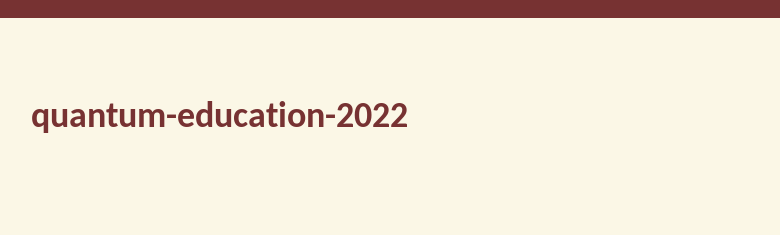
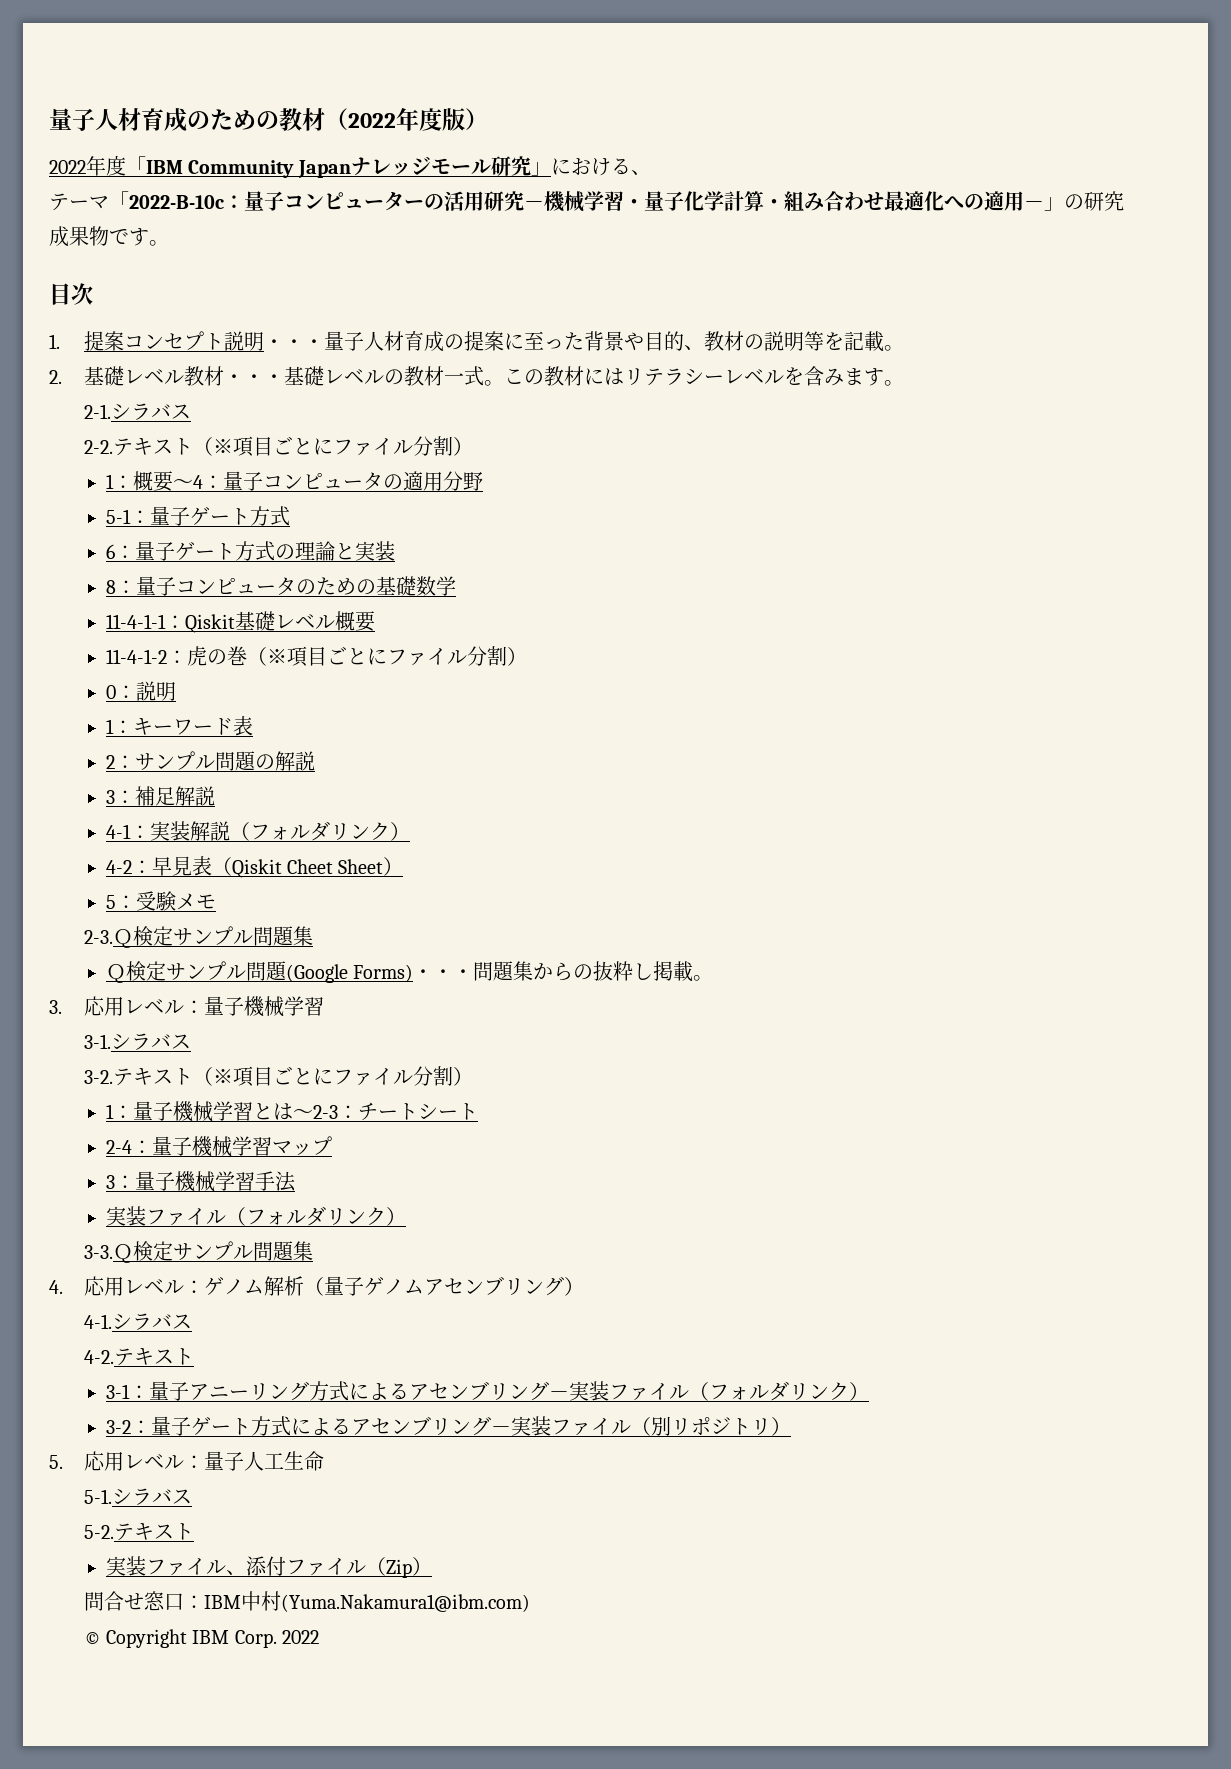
[31,101,408,133] quantum-education-2022 -> [49,107,488,132] [49,155,651,178] [49,191,1124,212] [49,226,169,247] [49,283,93,305] [49,331,904,352] [49,366,904,386] [83,403,191,420] [83,436,473,457] [105,471,483,492] [105,506,290,526] [105,541,395,561] [105,576,456,596] [105,611,375,633] [105,646,527,667] [105,681,176,701] [105,716,253,736] [105,751,315,771] [105,786,215,806] [105,821,410,841] [105,856,404,878] [105,891,216,911] [83,926,313,948] [105,961,714,983] [49,996,324,1017] [83,1033,191,1050] [83,1066,473,1087] [105,1101,478,1122] [105,1136,332,1157] [105,1171,296,1192] [105,1206,406,1226] [83,1241,313,1263] [49,1276,584,1296] [83,1313,192,1330] [83,1348,194,1366] [105,1381,869,1401] [105,1416,791,1436] [49,1451,324,1471] [83,1488,192,1505] [83,1523,194,1541] [105,1556,432,1578] [83,1591,530,1612] [83,1629,320,1648] 量子人材育成のための教材（2022年度版） // 2022年度「IBM Community Japanナレッジモール研究」における、 // テーマ「2022-B-10c：量子コンピューターの活用研究－機械学習・量子化学計算・組み合わせ最適化への適用－」の研究成果物です。 // 目次 // 1.提案コンセプト説明・・・量子人材育成の提案に至った背景や目的、教材の説明等を記載。 // 2.基礎レベル教材・・・基礎レベルの教材一式。この教材にはリテラシーレベルを含みます。 // 2-1.シラバス // 2-2.テキスト（※項目ごとにファイル分割） // 1：概要～4：量子コンピュータの適用分野 // 5-1：量子ゲート方式 // 6：量子ゲート方式の理論と実装 // 8：量子コンピュータのための基礎数学 // 11-4-1-1：Qiskit基礎レベル概要 // 11-4-1-2：虎の巻（※項目ごとにファイル分割） // 0：説明 // 1：キーワード表 // 2：サンプル問題の解説 // 3：補足解説 // 4-1：実装解説（フォルダリンク） // 4-2：早見表（Qiskit Cheet Sheet） // 5：受験メモ // 2-3.Ｑ検定サンプル問題集 // Ｑ検定サンプル問題(Google Forms)・・・問題集からの抜粋し掲載。 // 3.応用レベル：量子機械学習 // 3-1.シラバス // 3-2.テキスト（※項目ごとにファイル分割） // 1：量子機械学習とは～2-3：チートシート // 2-4：量子機械学習マップ // 3：量子機械学習手法 // 実装ファイル（フォルダリンク） // 3-3.Ｑ検定サンプル問題集 // 4.応用レベル：ゲノム解析（量子ゲノムアセンブリング） // 4-1.シラバス // 4-2.テキスト // 3-1：量子アニーリング方式によるアセンブリング－実装ファイル（フォルダリンク） // 3-2：量子ゲート方式によるアセンブリング－実装ファイル（別リポジトリ） // 5.応用レベル：量子人工生命 // 5-1.シラバス // 5-2.テキスト // 実装ファイル、添付ファイル（Zip） // 問合せ窓口：IBM中村(Yuma.Nakamura1@ibm.com) // © Copyright IBM Corp. 2022

